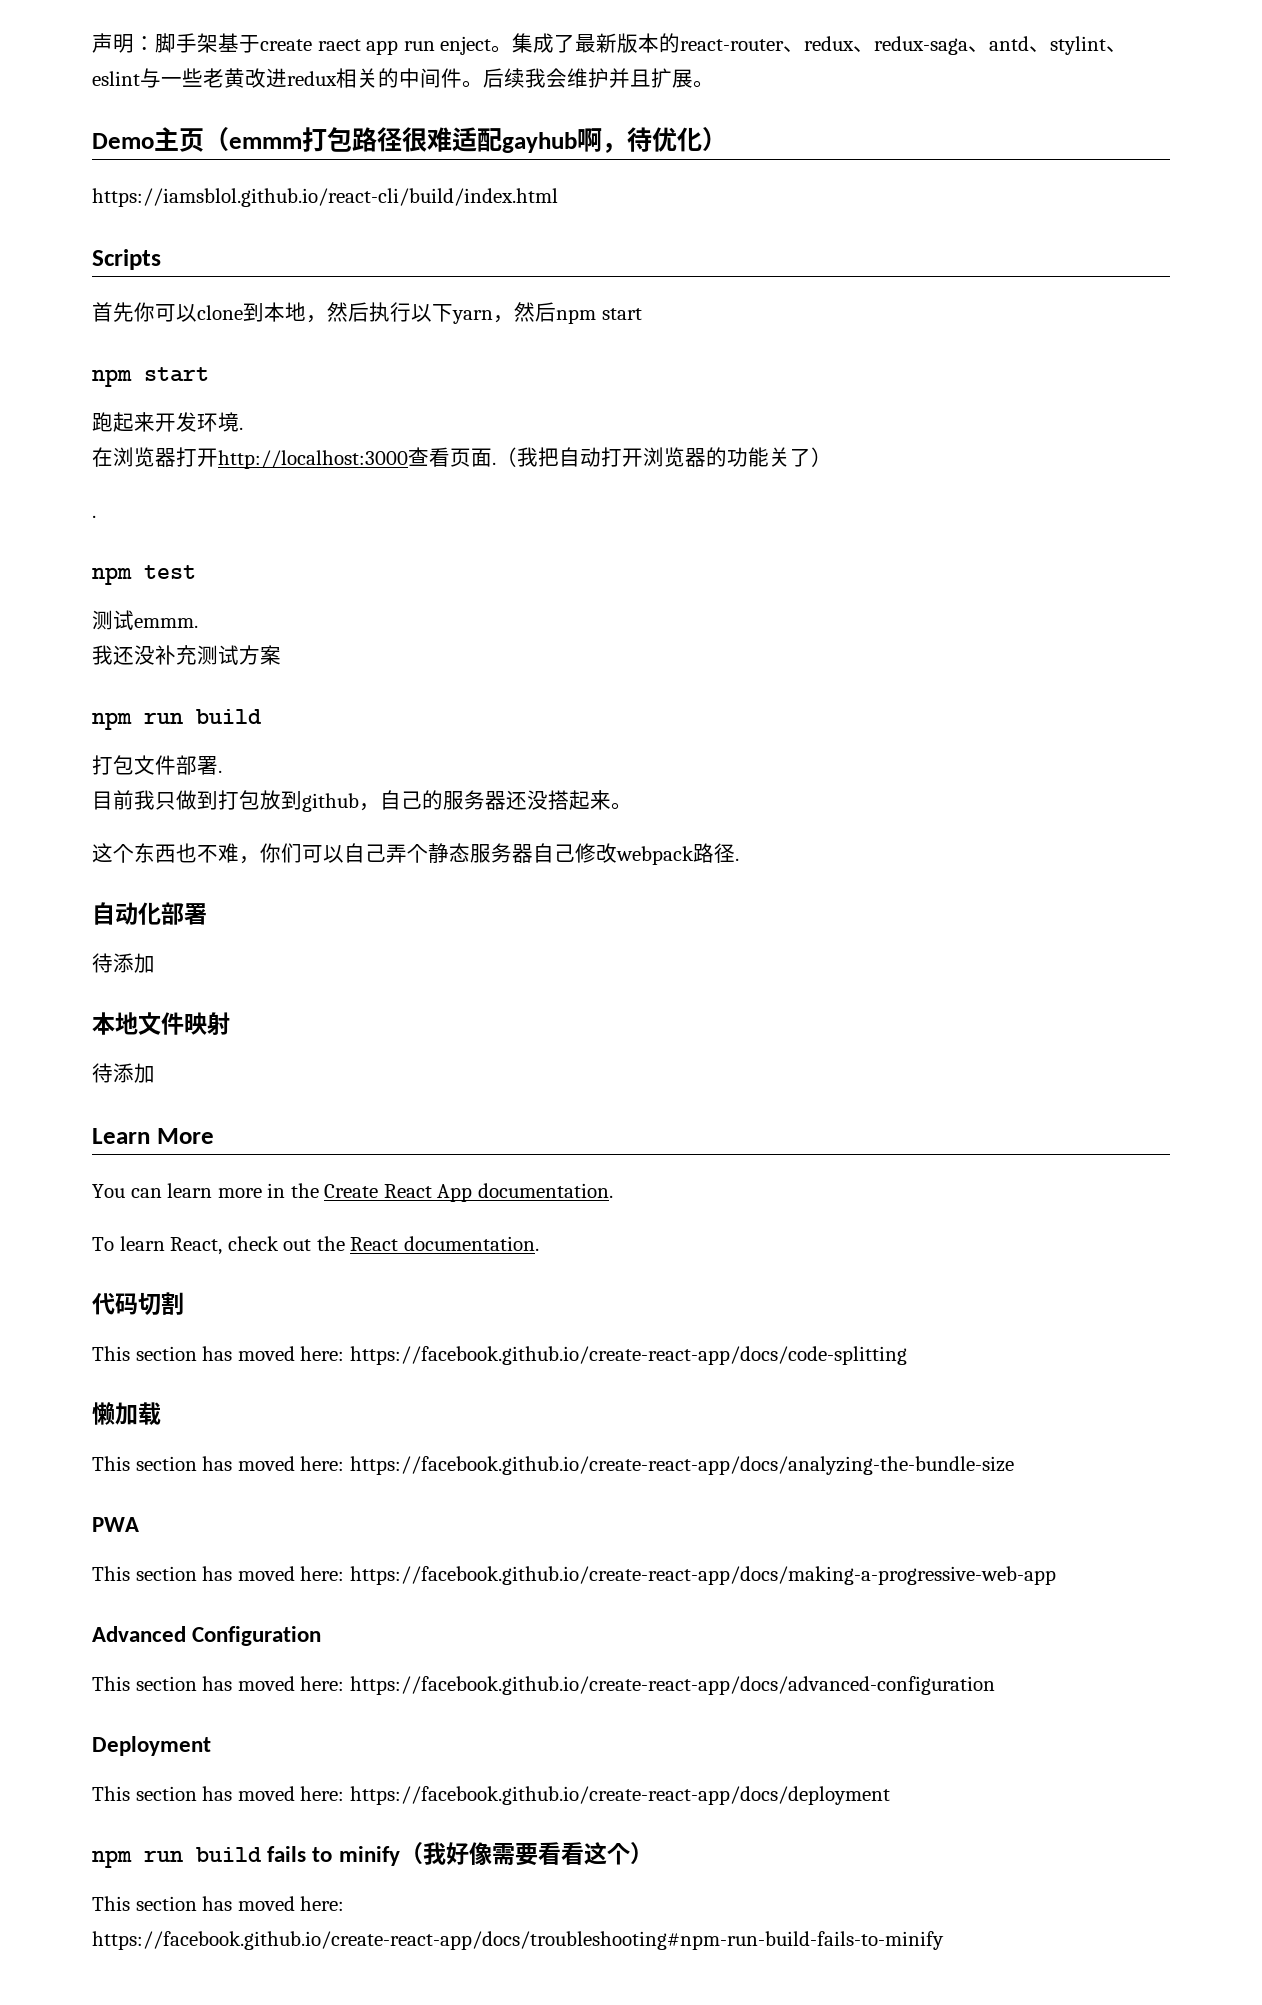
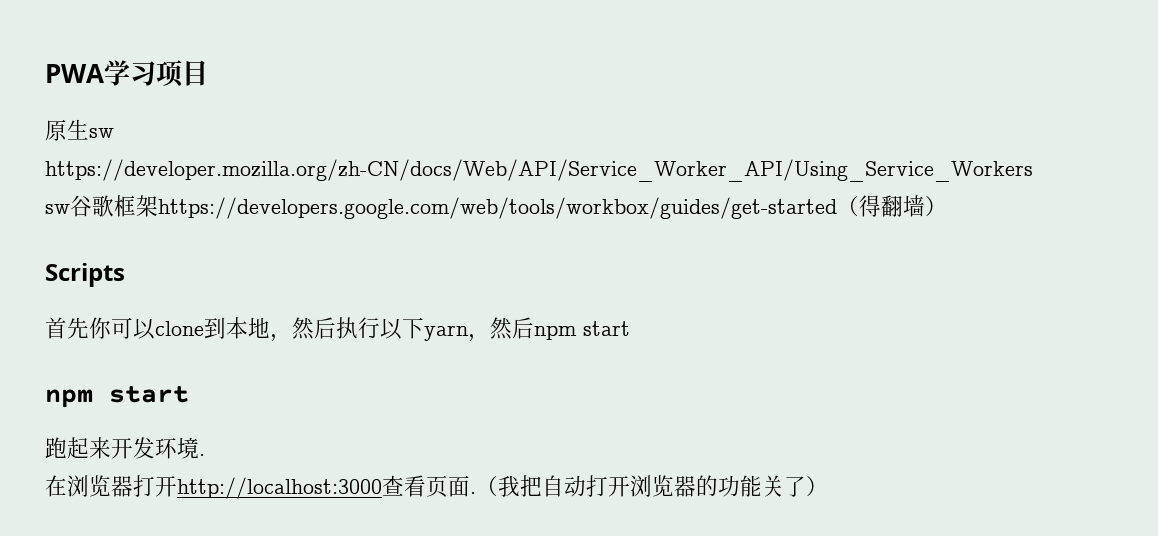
[92,33,1128,55] [92,68,714,88] [92,127,727,153] [92,188,558,207] 声明：脚手架基于create raect app run enject。集成了最新版本的react-router、redux、redux-saga、antd、stylint、eslint与一些老黄改进redux相关的中间件。后续我会维护并且扩展。 // Demo主页（emmm打包路径很难适配gayhub啊，待优化） // https://iamsblol.github.io/react-cli/build/index.html -> [45,60,208,87] [45,119,114,141] [45,159,1033,182] [45,195,947,219] PWA学习项目 // 原生sw https://developer.mozilla.org/zh-CN/docs/Web/API/Service_Worker_API/Using_Service_Workers sw谷歌框架https://developers.google.com/web/tools/workbox/guides/get-started（得翻墙）
[92,515,96,518] [92,565,196,585] [92,610,198,630] [92,645,281,665] [92,709,262,730] [92,755,222,775] [92,790,632,812] [92,843,739,865] [92,902,207,925] [92,953,155,973] [92,1012,230,1035] [92,1063,155,1083] [92,1128,214,1144] [92,1183,613,1202] [92,1236,539,1255] [92,1292,184,1316] [92,1346,907,1365] [92,1402,161,1425] [92,1456,1014,1475] [92,1517,139,1532] [92,1566,1056,1585] [92,1626,322,1646] [92,1676,995,1695] [92,1736,211,1756] [92,1786,890,1805] [92,1842,653,1868] [92,1896,345,1911] [92,1931,944,1950] // . // npm test // 测试emmm. // 我还没补充测试方案 // npm run build // 打包文件部署. // 目前我只做到打包放到github，自己的服务器还没搭起来。 // 这个东西也不难，你们可以自己弄个静态服务器自己修改webpack路径. // 自动化部署 // 待添加 // 本地文件映射 // 待添加 // Learn More // You can learn more in the Create React App documentation. // To learn React, check out the React documentation. // 代码切割 // This section has moved here: https://facebook.github.io/create-react-app/docs/code-splitting // 懒加载 // This section has moved here: https://facebook.github.io/create-react-app/docs/analyzing-the-bundle-size // PWA // This section has moved here: https://facebook.github.io/create-react-app/docs/making-a-progressive-web-app // Advanced Configuration // This section has moved here: https://facebook.github.io/create-react-app/docs/advanced-configuration // Deployment // This section has moved here: https://facebook.github.io/create-react-app/docs/deployment // npm run build fails to minify（我好像需要看看这个） // This section has moved here: https://facebook.github.io/create-react-app/docs/troubleshooting#npm-run-build-fails-to-minify -> (828, 486) none

